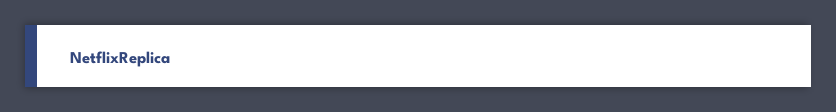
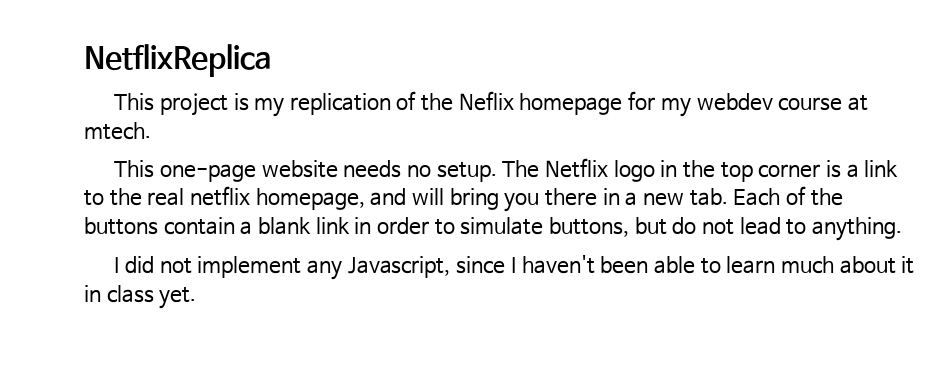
(170, 59) none -> [114,91,868,117] [84,122,151,140] [114,158,899,182] [84,186,843,212] [84,217,903,241] [114,255,915,280] [84,285,197,309] // This project is my replication of the Neflix homepage for my webdev course at mtech. // This one-page website needs no setup. The Netflix logo in the top corner is a link to the real netflix homepage, and will bring you there in a new tab. Each of the buttons contain a blank link in order to simulate buttons, but do not lead to anything. // I did not implement any Javascript, since I haven't been able to learn much about it in class yet.

